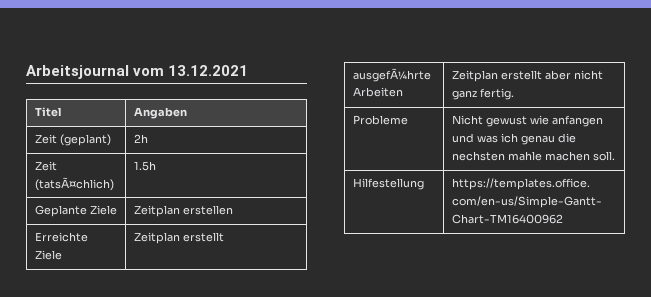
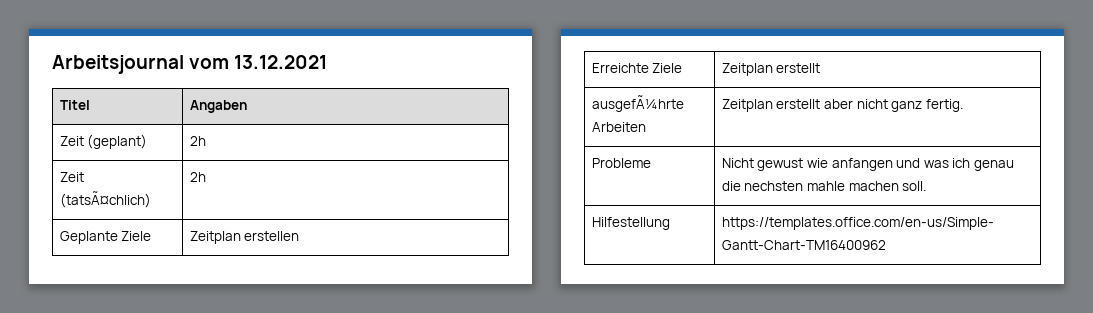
[133,161,156,171] 1.5h -> [189,172,206,182] 2h

